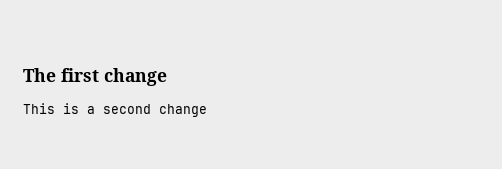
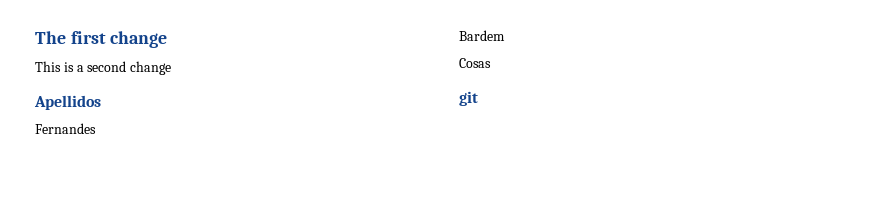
(207, 110) none -> [34,95,101,110] [35,123,96,134] [459,30,505,41] [459,58,491,68] [459,91,478,106] // Apellidos // Fernandes // Bardem // Cosas // git

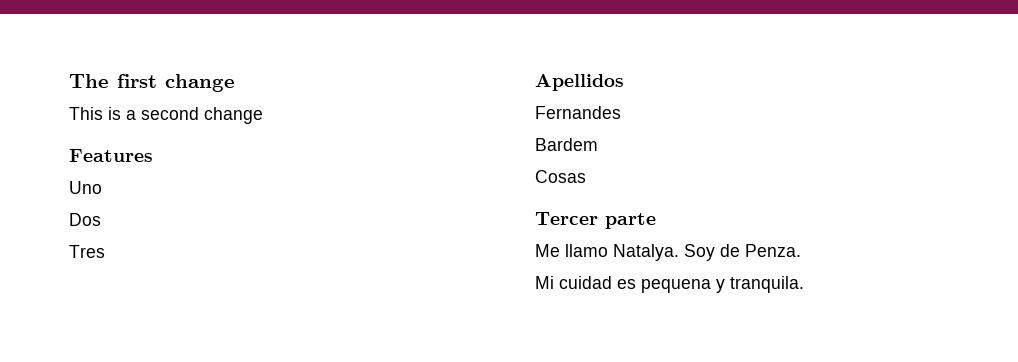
(172, 68) none -> [69,149,153,162] [69,181,102,194] [69,213,101,226] [69,245,105,258] // Features // Uno // Dos // Tres
[459,91,478,106] git -> [535,212,656,229] [535,244,801,261] [535,276,804,293] Tercer parte // Me llamo Natalya. Soy de Penza. // Mi cuidad es pequena y tranquila.

